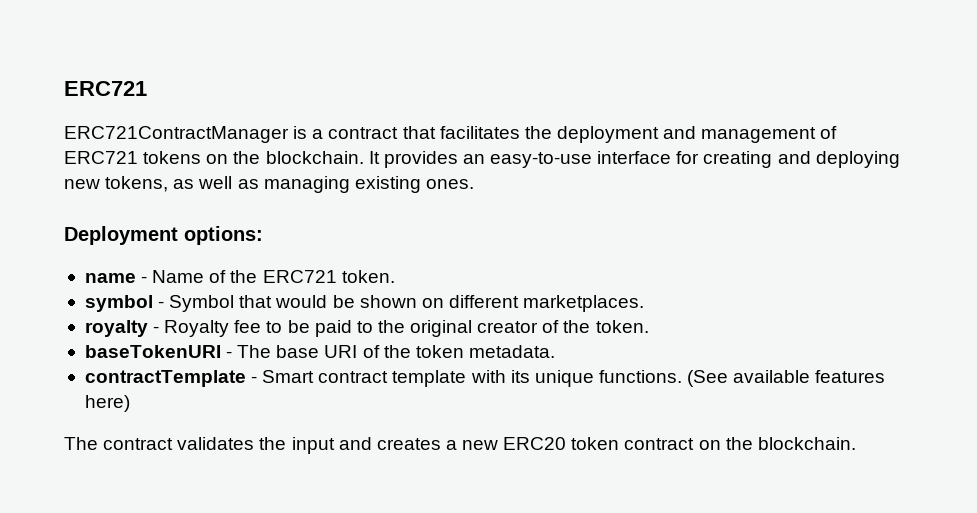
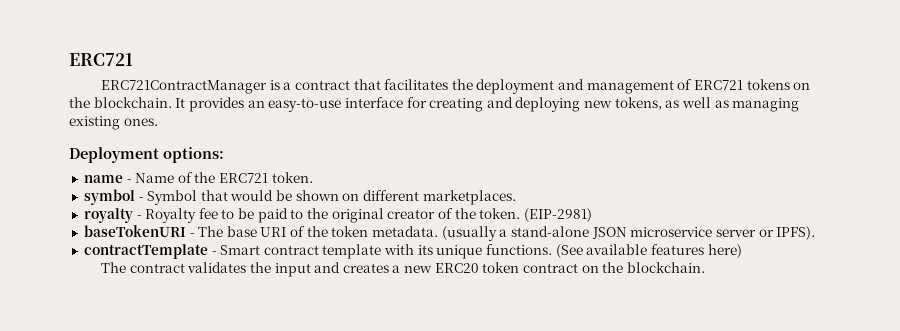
(649, 326) none -> [523,208,592,222] (EIP-2981)
(555, 351) none -> [441,226,816,241] (usually a stand-alone JSON microservice server or IPFS).

